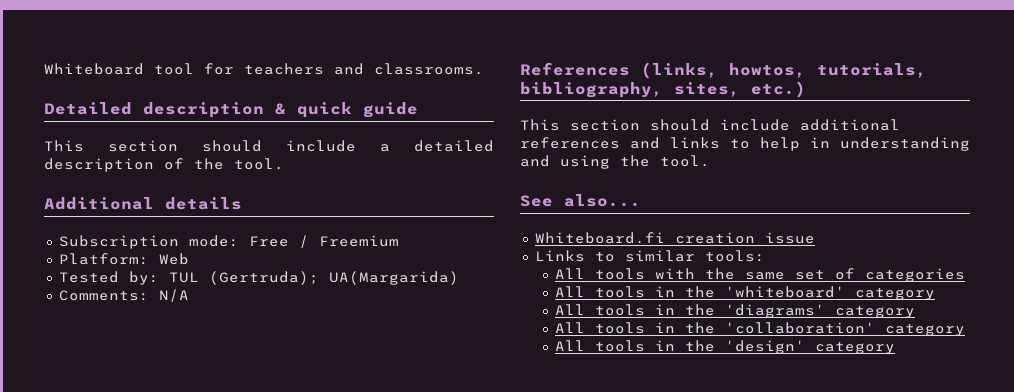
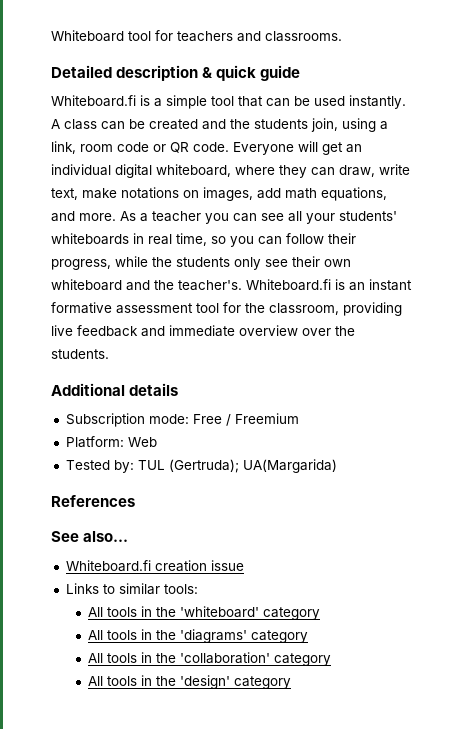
[44,140,494,152] [44,158,284,172] This section should include a detailed description of the tool. -> [51,95,406,109] [51,118,388,132] [51,141,362,155] [51,164,410,178] [51,187,387,201] [51,211,397,224] [51,233,356,247] [51,256,351,270] [51,279,412,291] [51,302,402,316] [51,325,355,337] [51,349,109,359] Whiteboard.fi is a simple tool that can be used instantly. A class can be created and the students join, using a link, room code or QR code. Everyone will get an individual digital whiteboard, where they can draw, write text, make notations on images, add math equations, and more. As a teacher you can see all your students' whiteboards in real time, so you can follow their progress, while the students only see their own whiteboard and the teacher's. Whiteboard.fi is an instant formative assessment tool for the classroom, providing live feedback and immediate overview over the students.
[58,289,189,302] // Comments: N/A -> (337, 466) none
[641,62,927,79] [520,81,806,98] [520,119,900,131] [520,137,970,151] [520,155,710,169] (links, howtos, tutorials, bibliography, sites, etc.) // This section should include additional references and links to help in understanding and using the tool. -> (135, 501) none
[555,268,966,282] // All tools with the same set of categories -> (198, 589) none

